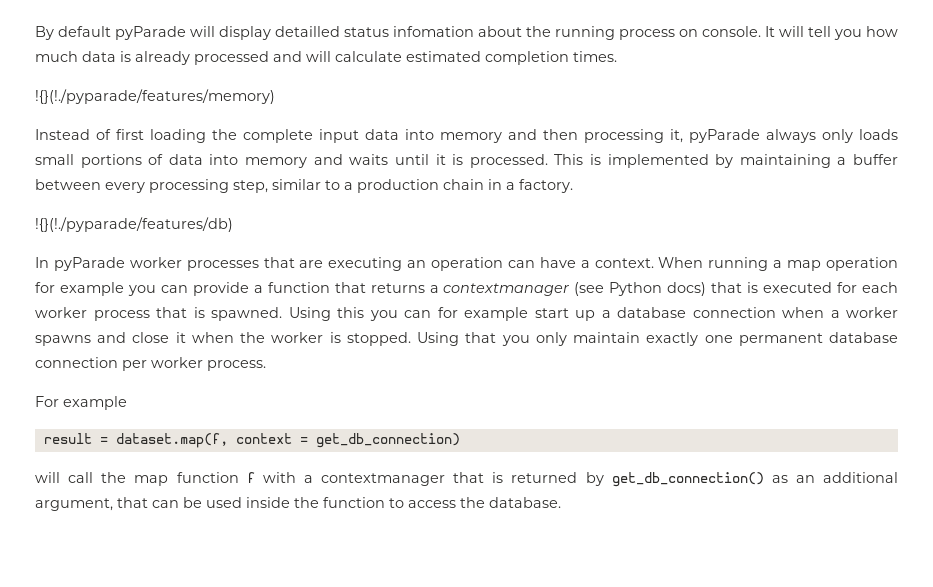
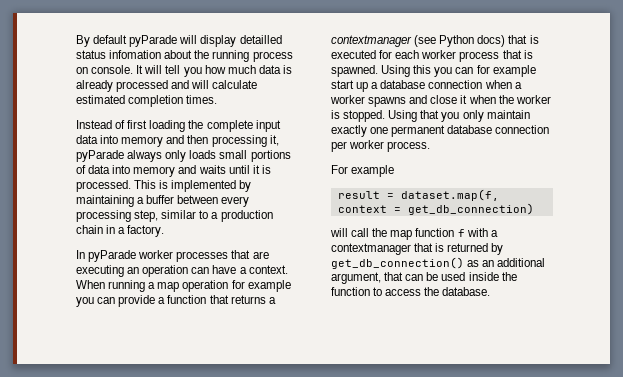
[35,89,275,104] // !{}(!./pyparade/features/memory) -> (218, 99) none
[35,217,233,232] // !{}(!./pyparade/features/db) -> (165, 231) none

